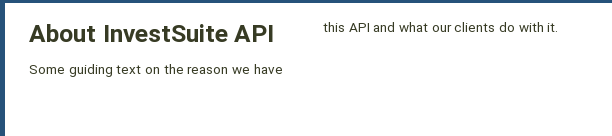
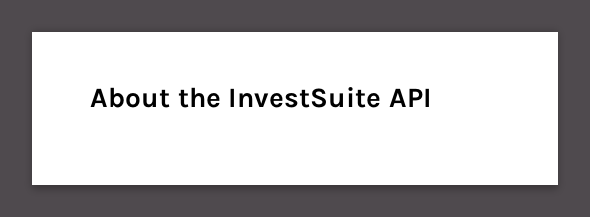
(96, 33) none -> [177,87,221,108] the
[29,64,283,77] [323,22,559,32] // Some guiding text on the reason we have this API and what our clients do with it. -> (432, 97) none

